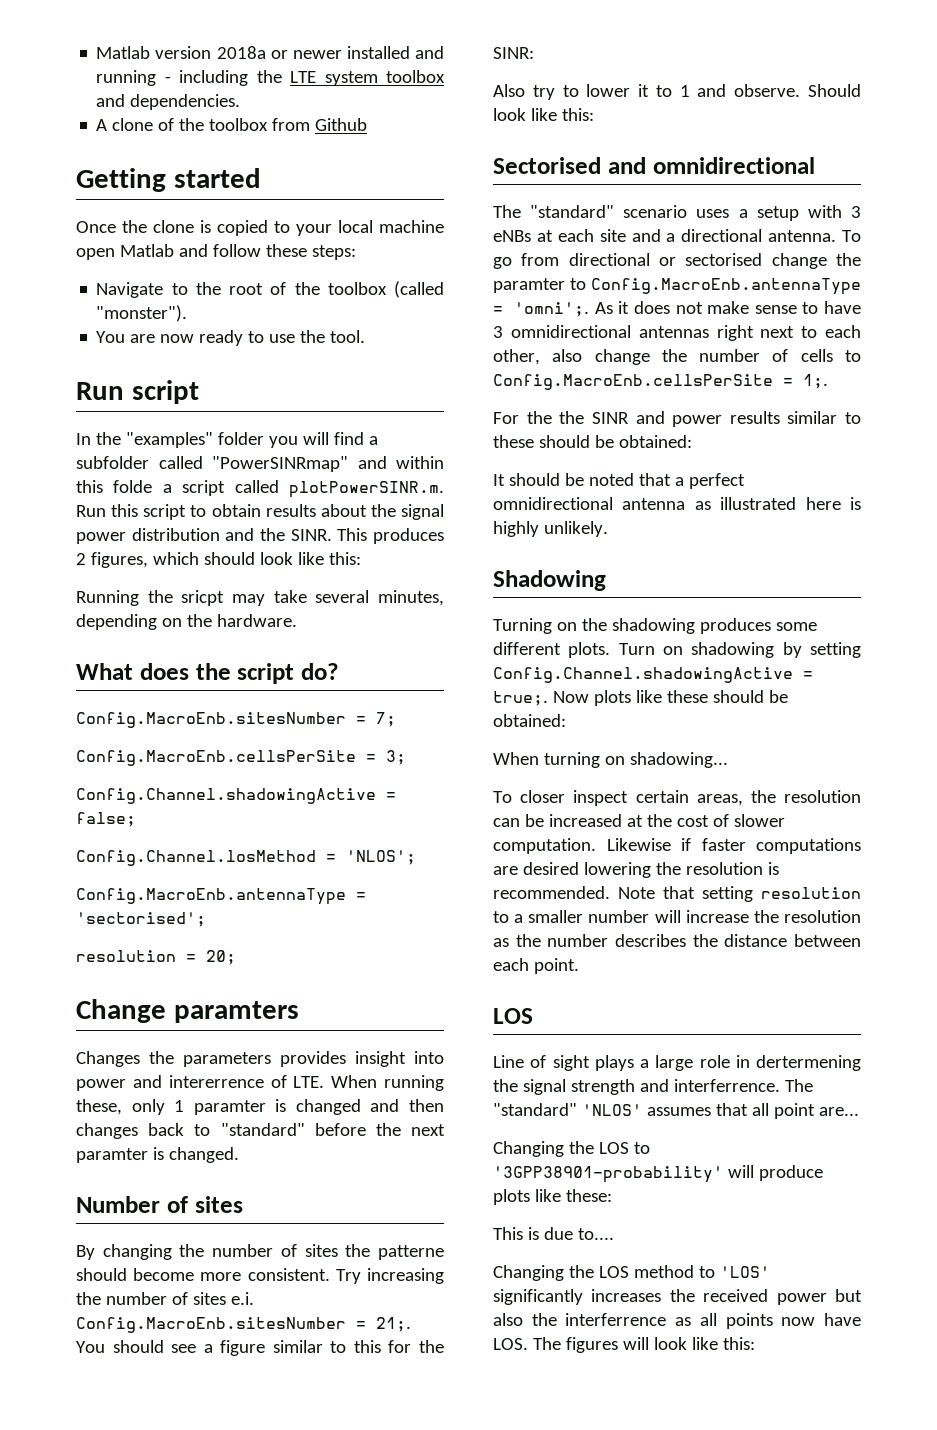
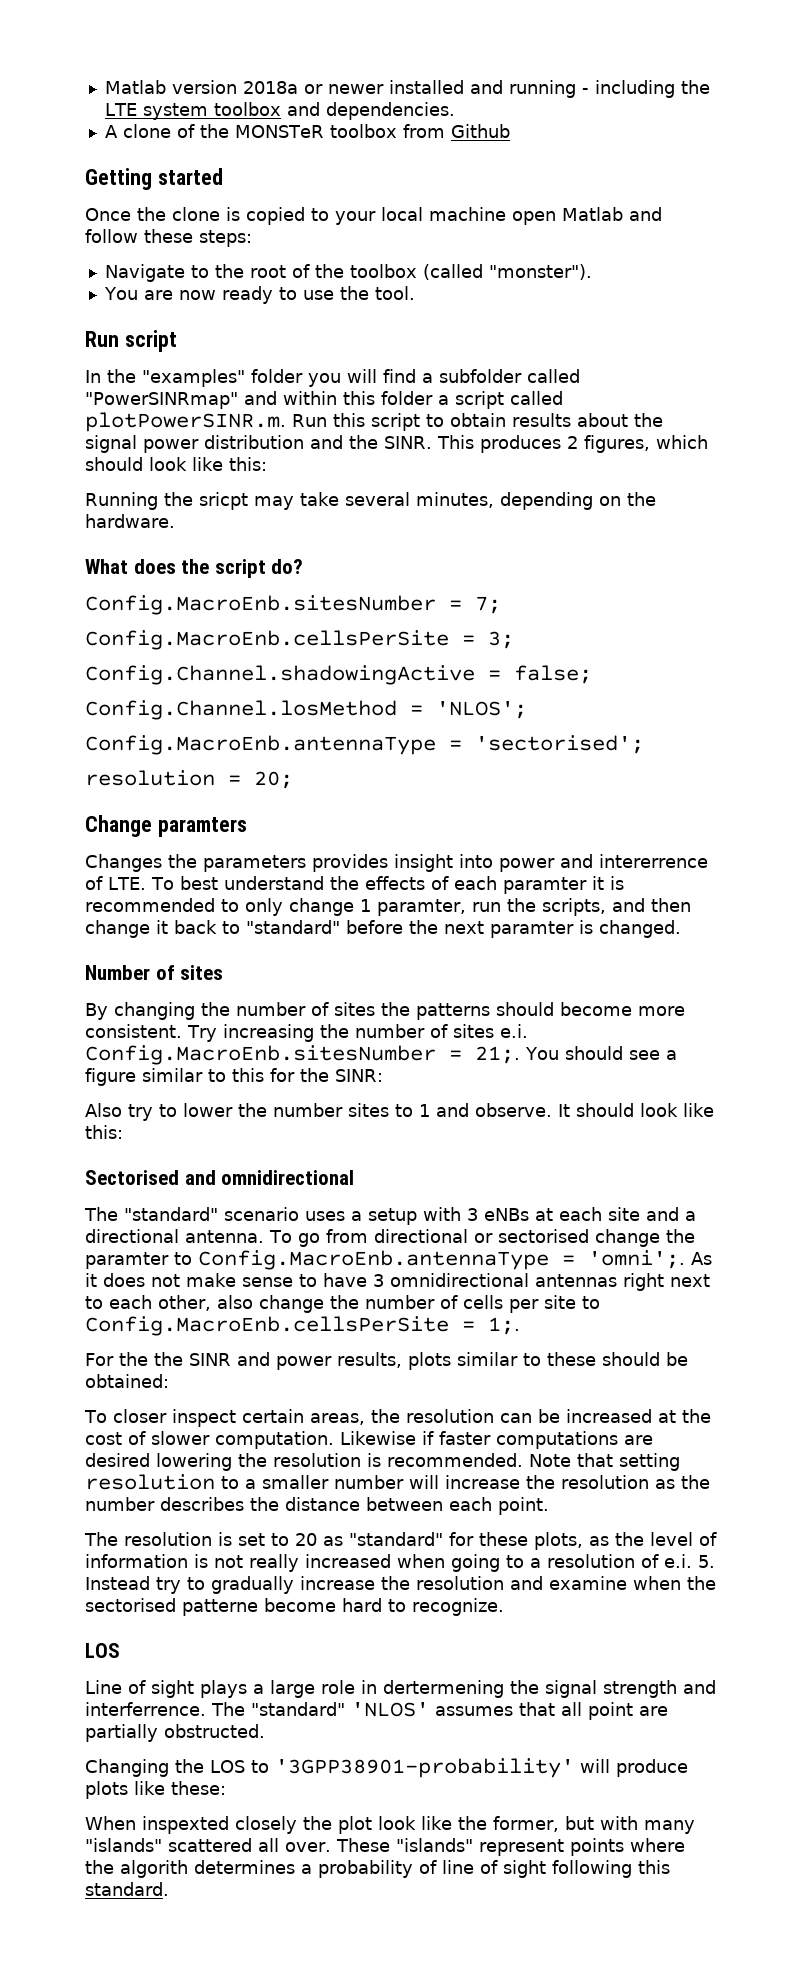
(205, 124) none -> [234,125,324,138] MONSTeR
[113,480,153,493] folde -> [381,391,433,405] folder
[331,1075,444,1091] [76,1099,444,1115] [76,1123,138,1139] When running these, only 1 paramter is changed and then changes -> [150,876,624,894] [85,898,691,916] [85,920,168,938] To best understand the effects of each paramter it is recommended to only change 1 paramter, run the scripts, and then change it
[378,1245,444,1260] patterne -> [416,1003,490,1020] patterns
[638,84,650,97] it -> [238,1103,389,1117] the number sites
[808,84,861,97] Should -> [558,1103,634,1117] It should
(833, 355) none -> [509,1295,576,1313] per site
[729,411,780,424] results -> [337,1352,451,1370] results, plots
[493,473,745,489] [493,497,861,510] [493,521,608,537] [493,570,606,591] [493,618,817,634] [493,642,861,658] [493,667,813,683] [493,690,788,706] [493,714,566,727] [493,752,728,768] // It should be noted that a perfect omnidirectional antenna as illustrated here is highly unlikely. // Shadowing // Turning on the shadowing produces some different plots. Turn on shadowing by setting Config.Channel.shadowingActive = true;. Now plots like these should be obtained: // When turning on shadowing... -> (169, 1381) none
(579, 966) none -> [84,1532,717,1550] [85,1554,715,1572] [85,1576,716,1594] [85,1598,504,1616] // The resolution is set to 20 as "standard" for these plots, as the level of information is not really increased when going to a resolution of e.i. 5. Instead try to gradually increase the resolution and examine when the sectorised patterne become hard to recognize.
[818,1107,859,1116] are... -> [639,1706,668,1716] [85,1724,265,1742] are partially obstructed.
[493,1227,614,1240] [493,1265,770,1281] [493,1289,862,1305] [493,1313,861,1329] [493,1337,755,1353] This is due to.... // Changing the LOS method to 'LOS' significantly increases the received power but also the interferrence as all points now have LOS. The figures will look like this: -> [85,1816,695,1834] [85,1838,685,1856] [85,1860,670,1878] [85,1882,169,1896] When inspexted closely the plot look like the former, but with many "islands" scattered all over. These "islands" represent points where the algorith determines a probability of line of sight following this standard.

